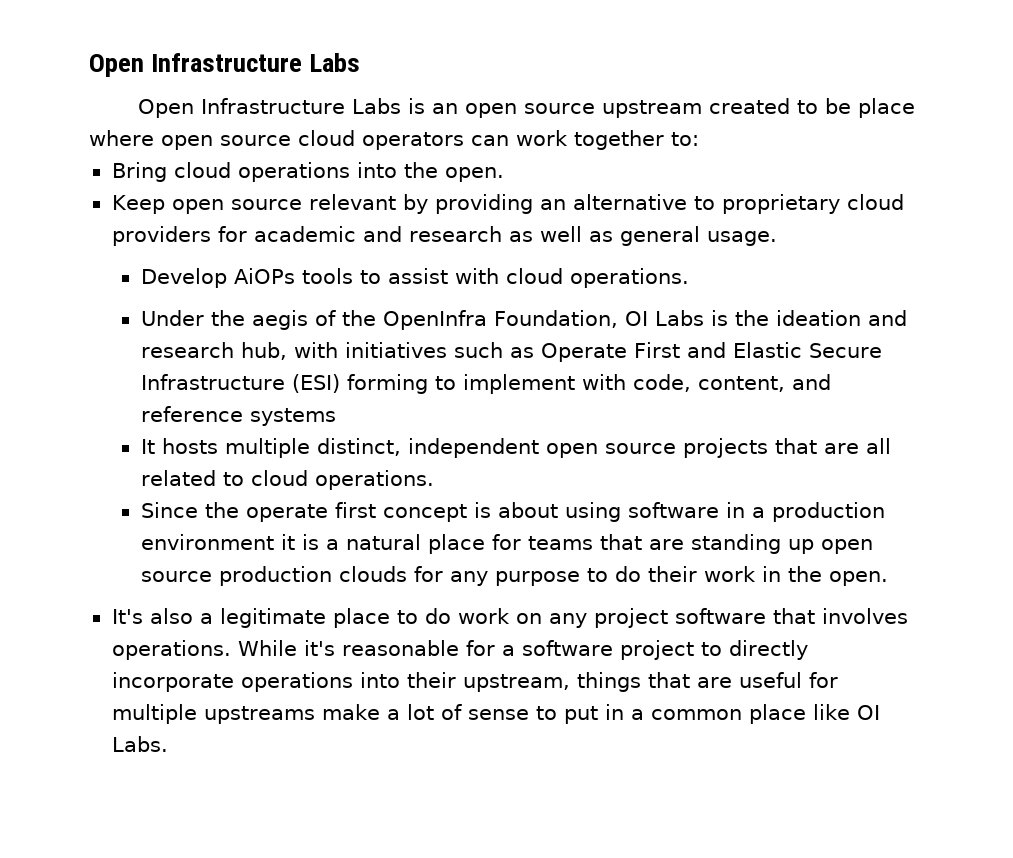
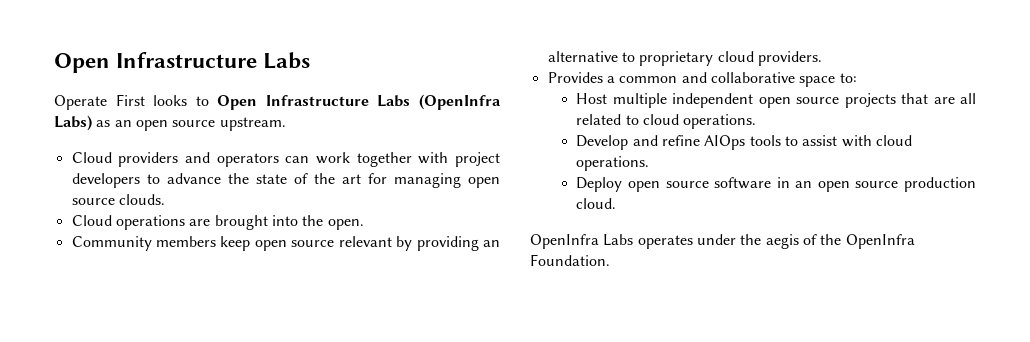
[137,98,915,118] [89,130,699,150] [111,162,350,182] Open Infrastructure Labs is an open source upstream created to be place where open source cloud operators can work together to: // Bring cloud operations -> [54,94,501,110] [54,115,286,131] [71,152,501,167] [71,173,501,188] [71,194,165,205] [71,215,268,230] Operate First looks to Open Infrastructure Labs (OpenInfra Labs) as an open source upstream. // Cloud providers and operators can work together with project developers to advance the state of the art for managing open source clouds. // Cloud operations are brought
[111,195,165,214] Keep -> [71,236,251,251] Community members keep
[111,226,777,246] [140,268,689,288] [140,310,907,330] [140,342,882,362] [140,374,831,394] [140,406,336,426] [140,438,401,458] providers for academic and research as well as general usage. // Develop AiOPs tools to assist with cloud operations. // Under the aegis of the OpenInfra Foundation, OI Labs is the ideation and research hub, with initiatives such as Operate First and Elastic Secure Infrastructure (ESI) forming to implement with code, content, and reference systems // It hosts multiple distinct, -> [757,51,822,66] [547,72,857,87] [576,93,667,108] providers. // Provides a common and collaborative space to: // Host multiple
[140,502,885,522] [140,534,873,554] [140,566,888,586] [111,608,908,628] [111,640,808,660] [111,672,838,692] [111,704,880,724] [111,736,168,752] Since the operate first concept is about using software in a production environment it is a natural place for teams that are standing up open source production clouds for any purpose to do their work in the open. // It's also a legitimate place to do work on any project software that involves operations. While it's reasonable for a software project to directly incorporate operations into their upstream, things that are useful for multiple upstreams make a lot of sense to put in a common place like OI Labs. -> [576,135,912,150] [576,156,650,171] [576,177,977,192] [576,198,617,209] [530,234,915,249] [530,254,610,266] Develop and refine AIOps tools to assist with cloud operations. // Deploy open source software in an open source production cloud. // OpenInfra Labs operates under the aegis of the OpenInfra Foundation.

